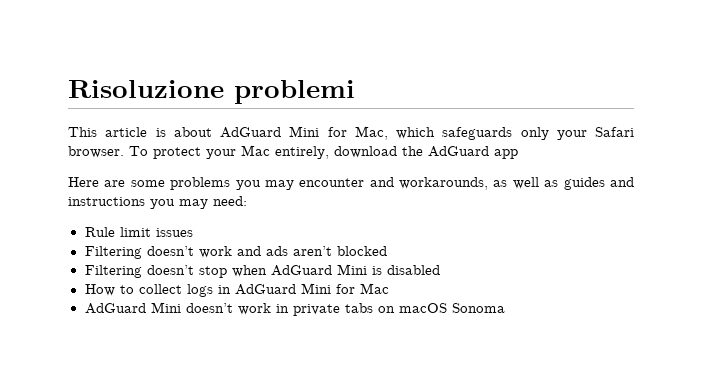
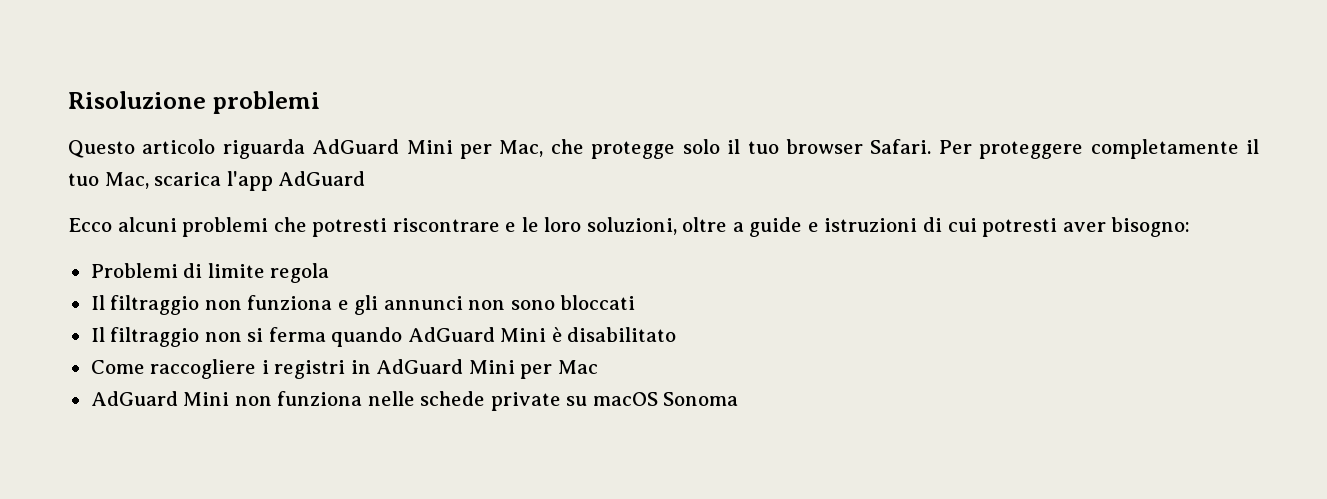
[68,126,634,140] [68,145,518,159] [68,177,634,190] [68,196,247,209] [84,227,193,237] [84,246,387,259] [84,264,440,278] [84,284,213,297] This article is about AdGuard Mini for Mac, which safeguards only your Safari browser. To protect your Mac entirely, download the AdGuard app // Here are some problems you may encounter and workarounds, as well as guides and instructions you may need: // Rule limit issues // Filtering doesn’t work and ads aren’t blocked // Filtering doesn’t stop when AdGuard Mini is disabled // How to collect logs -> [68,139,1259,159] [68,171,366,191] [68,217,1191,237] [90,263,330,283] [90,295,636,315] [90,327,677,347] [90,359,346,379] Questo articolo riguarda AdGuard Mini per Mac, che protegge solo il tuo browser Safari. Per proteggere completamente il tuo Mac, scarica l'app AdGuard // Ecco alcuni problemi che potresti riscontrare e le loro soluzioni, oltre a guide e istruzioni di cui potresti aver bisogno: // Problemi di limite regola // Il filtraggio non funziona e gli annunci non sono bloccati // Il filtraggio non si ferma quando AdGuard Mini è disabilitato // Come raccogliere i registri
[335,284,355,294] for -> [520,364,553,379] per
[185,303,395,316] doesn’t work in private tabs on -> [234,391,588,411] non funziona nelle schede private su

